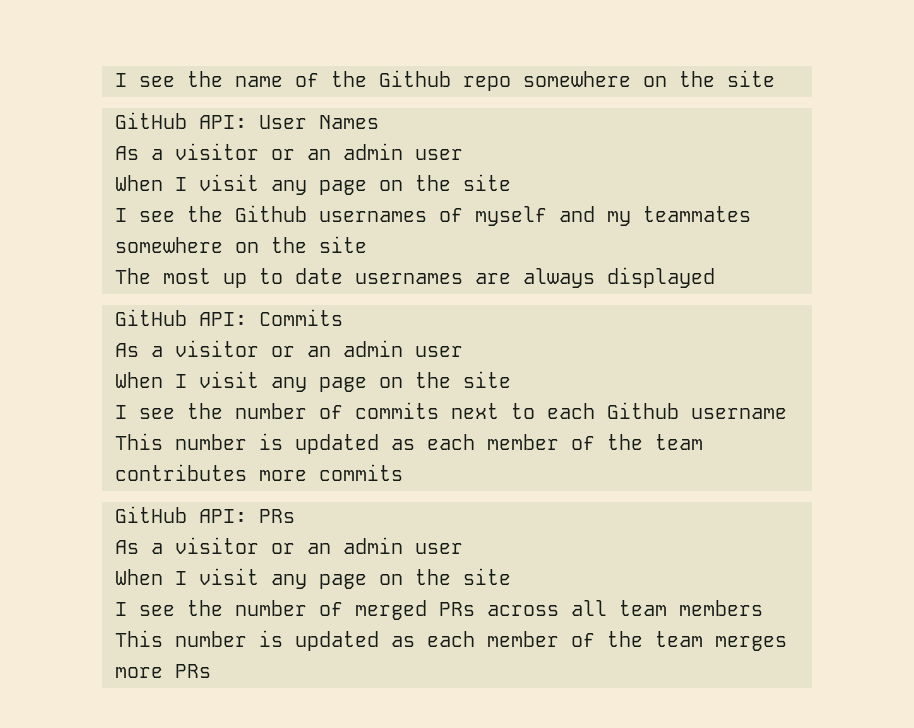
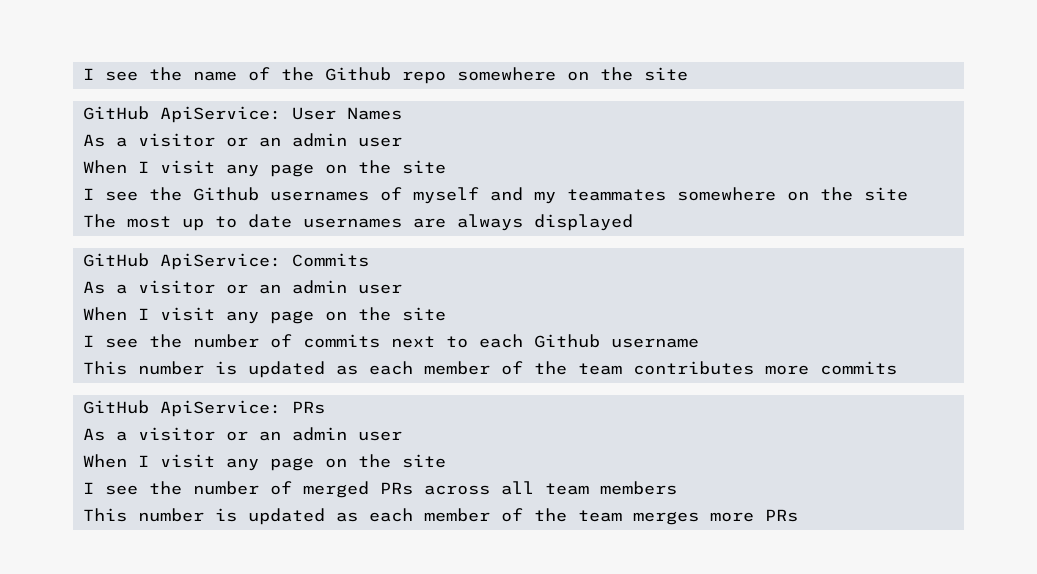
[198,115,247,129] API: -> [159,106,281,123] ApiService:
[198,312,247,326] API: -> [159,253,281,270] ApiService:
[198,509,247,523] API: -> [159,400,281,417] ApiService:

